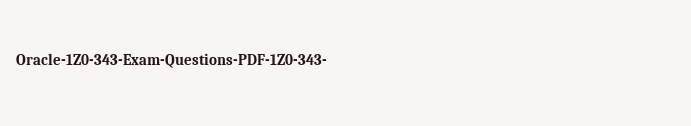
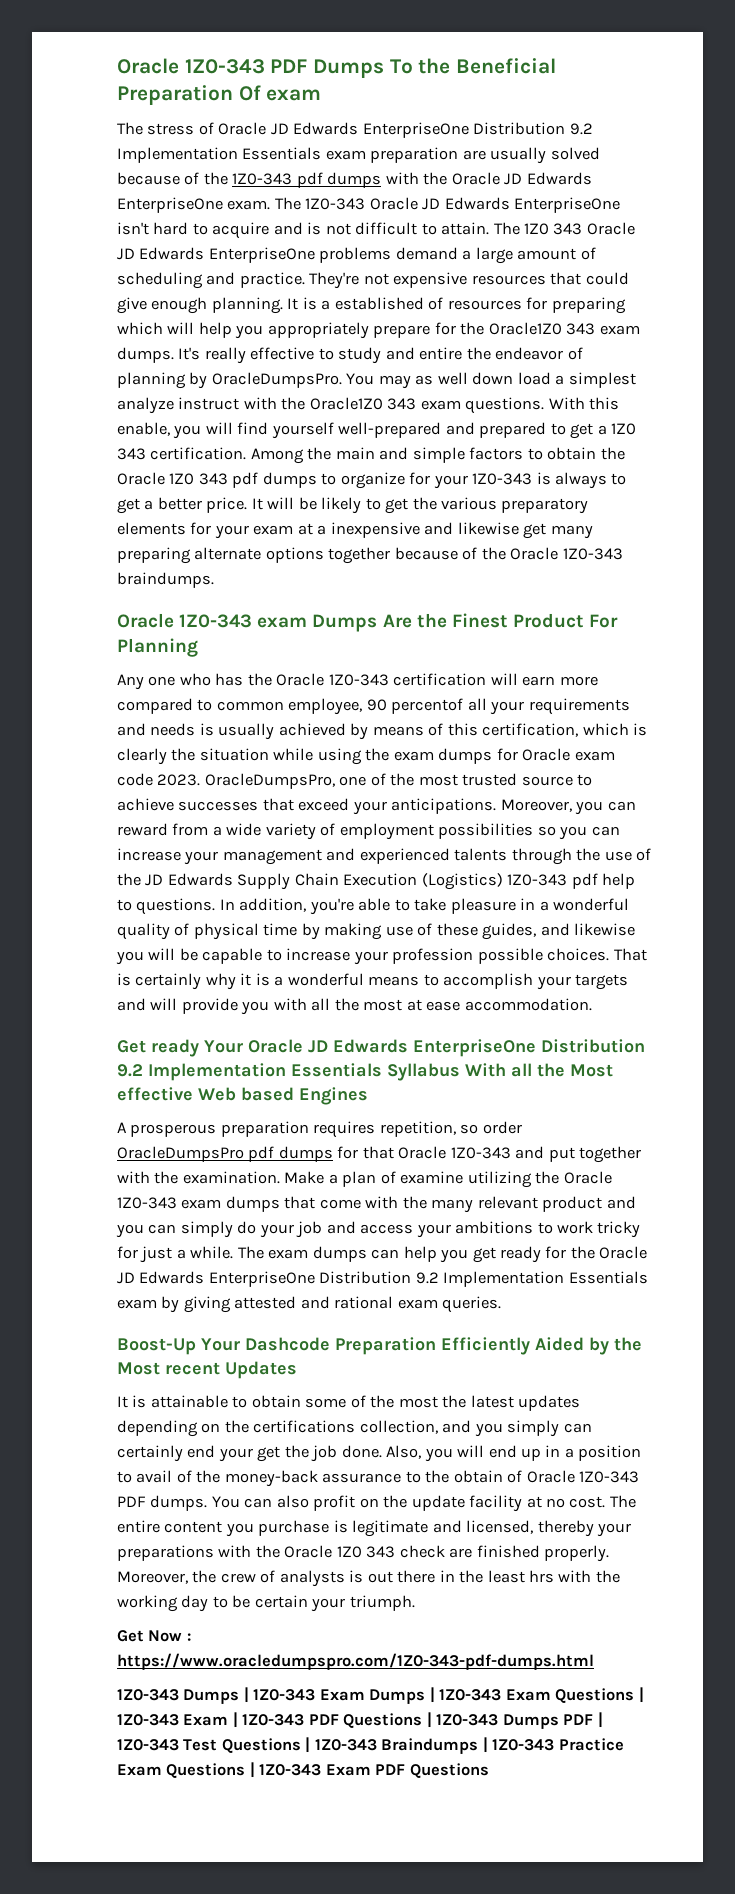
[16,53,327,68] Oracle-1Z0-343-Exam-Questions-PDF-1Z0-343- -> [117,58,557,78] [117,85,322,105] [117,122,593,138] [117,147,600,164] [117,172,592,188] [117,197,621,213] [117,222,635,239] [117,247,596,264] [117,272,629,289] [117,297,626,314] [117,322,640,339] [117,347,583,364] [117,372,636,389] [117,397,620,414] [117,422,637,439] [117,447,625,464] [117,472,627,489] [117,497,589,514] [117,522,593,539] [117,547,623,564] [117,572,214,588] [117,613,619,632] [117,638,198,657] [117,673,598,690] [117,698,630,715] [117,723,648,740] [117,748,615,765] [117,773,593,789] [117,798,636,815] [117,823,620,840] [117,848,652,865] [117,873,636,890] [117,898,630,915] [117,923,636,940] [116,948,647,965] [117,973,629,990] [117,998,592,1015] [117,1039,645,1057] [117,1063,613,1081] [117,1087,368,1105] [117,1121,522,1138] [117,1146,642,1163] [117,1171,612,1188] [117,1196,636,1213] [116,1221,641,1238] [117,1246,648,1263] [117,1271,648,1287] [117,1296,502,1313] [117,1337,642,1355] [117,1361,297,1379] [117,1395,581,1411] [117,1420,592,1437] [117,1445,642,1462] [117,1470,640,1487] [117,1495,636,1512] [117,1520,632,1537] [117,1545,610,1562] [117,1570,620,1587] [117,1595,415,1612] [117,1630,191,1642] [117,1653,594,1670] [117,1687,644,1704] [117,1712,603,1729] [117,1737,624,1754] [117,1762,489,1778] Oracle 1Z0-343 PDF Dumps To the Beneficial Preparation Of exam // The stress of Oracle JD Edwards EnterpriseOne Distribution 9.2 Implementation Essentials exam preparation are usually solved because of the 1Z0-343 pdf dumps with the Oracle JD Edwards EnterpriseOne exam. The 1Z0-343 Oracle JD Edwards EnterpriseOne isn't hard to acquire and is not difficult to attain. The 1Z0 343 Oracle JD Edwards EnterpriseOne problems demand a large amount of scheduling and practice. They're not expensive resources that could give enough planning. It is a established of resources for preparing which will help you appropriately prepare for the Oracle1Z0 343 exam dumps. It's really effective to study and entire the endeavor of planning by OracleDumpsPro. You may as well down load a simplest analyze instruct with the Oracle1Z0 343 exam questions. With this enable, you will find yourself well-prepared and prepared to get a 1Z0 343 certification. Among the main and simple factors to obtain the Oracle 1Z0 343 pdf dumps to organize for your 1Z0-343 is always to get a better price. It will be likely to get the various preparatory elements for your exam at a inexpensive and likewise get many preparing alternate options together because of the Oracle 1Z0-343 braindumps. // Oracle 1Z0-343 exam Dumps Are the Finest Product For Planning // Any one who has the Oracle 1Z0-343 certification will earn more compared to common employee, 90 percentof all your requirements and needs is usually achieved by means of this certification, which is clearly the situation while using the exam dumps for Oracle exam code 2023. OracleDumpsPro, one of the most trusted source to achieve successes that exceed your anticipations. Moreover, you can reward from a wide variety of employment possibilities so you can increase your management and experienced talents through the use of the JD Edwards Supply Chain Execution (Logistics) 1Z0-343 pdf help to questions. In addition, you're able to take pleasure in a wonderful quality of physical time by making use of these guides, and likewise you will be capable to increase your profession possible choices. That is certainly why it is a wonderful means to accomplish your targets and will provide you with all the most at ease accommodation. // Get ready Your Oracle JD Edwards EnterpriseOne Distribution 9.2 Implementation Essentials Syllabus With all the Most effective Web based Engines // A prosperous preparation requires repetition, so order OracleDumpsPro pdf dumps for that Oracle 1Z0-343 and put together with the examination. Make a plan of examine utilizing the Oracle 1Z0-343 exam dumps that come with the many relevant product and you can simply do your job and access your ambitions to work tricky for just a while. The exam dumps can help you get ready for the Oracle JD Edwards EnterpriseOne Distribution 9.2 Implementation Essentials exam by giving attested and rational exam queries. // Boost-Up Your Dashcode Preparation Efficiently Aided by the Most recent Updates // It is attainable to obtain some of the most the latest updates depending on the certifications collection, and you simply can certainly end your get the job done. Also, you will end up in a position to avail of the money-back assurance to the obtain of Oracle 1Z0-343 PDF dumps. You can also profit on the update facility at no cost. The entire content you purchase is legitimate and licensed, thereby your preparations with the Oracle 1Z0 343 check are finished properly. Moreover, the crew of analysts is out there in the least hrs with the working day to be certain your triumph. // Get Now : https://www.oracledumpspro.com/1Z0-343-pdf-dumps.html // 1Z0-343 Dumps | 1Z0-343 Exam Dumps | 1Z0-343 Exam Questions | 1Z0-343 Exam | 1Z0-343 PDF Questions | 1Z0-343 Dumps PDF | 1Z0-343 Test Questions | 1Z0-343 Braindumps | 1Z0-343 Practice Exam Questions | 1Z0-343 Exam PDF Questions

